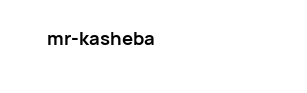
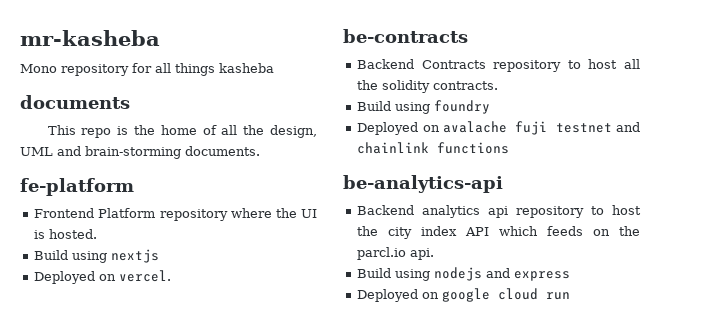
(155, 38) none -> [20,63,274,76] [20,95,130,109] [47,125,317,138] [20,146,260,159] [20,178,134,196] [34,208,317,221] [34,229,98,239] [34,249,160,263] [34,270,172,284] [343,29,468,43] [357,59,640,72] [357,80,499,93] [357,100,491,114] [357,121,640,135] [357,142,510,154] [343,175,503,193] [357,205,641,218] [357,226,640,239] [357,247,435,260] [357,267,571,281] [357,288,571,302] // Mono repository for all things kasheba // documents // This repo is the home of all the design, UML and brain-storming documents. // fe-platform // Frontend Platform repository where the UI is hosted. // Build using nextjs // Deployed on vercel. // be-contracts // Backend Contracts repository to host all the solidity contracts. // Build using foundry // Deployed on avalache fuji testnet and chainlink functions // be-analytics-api // Backend analytics api repository to host the city index API which feeds on the parcl.io api. // Build using nodejs and express // Deployed on google cloud run

